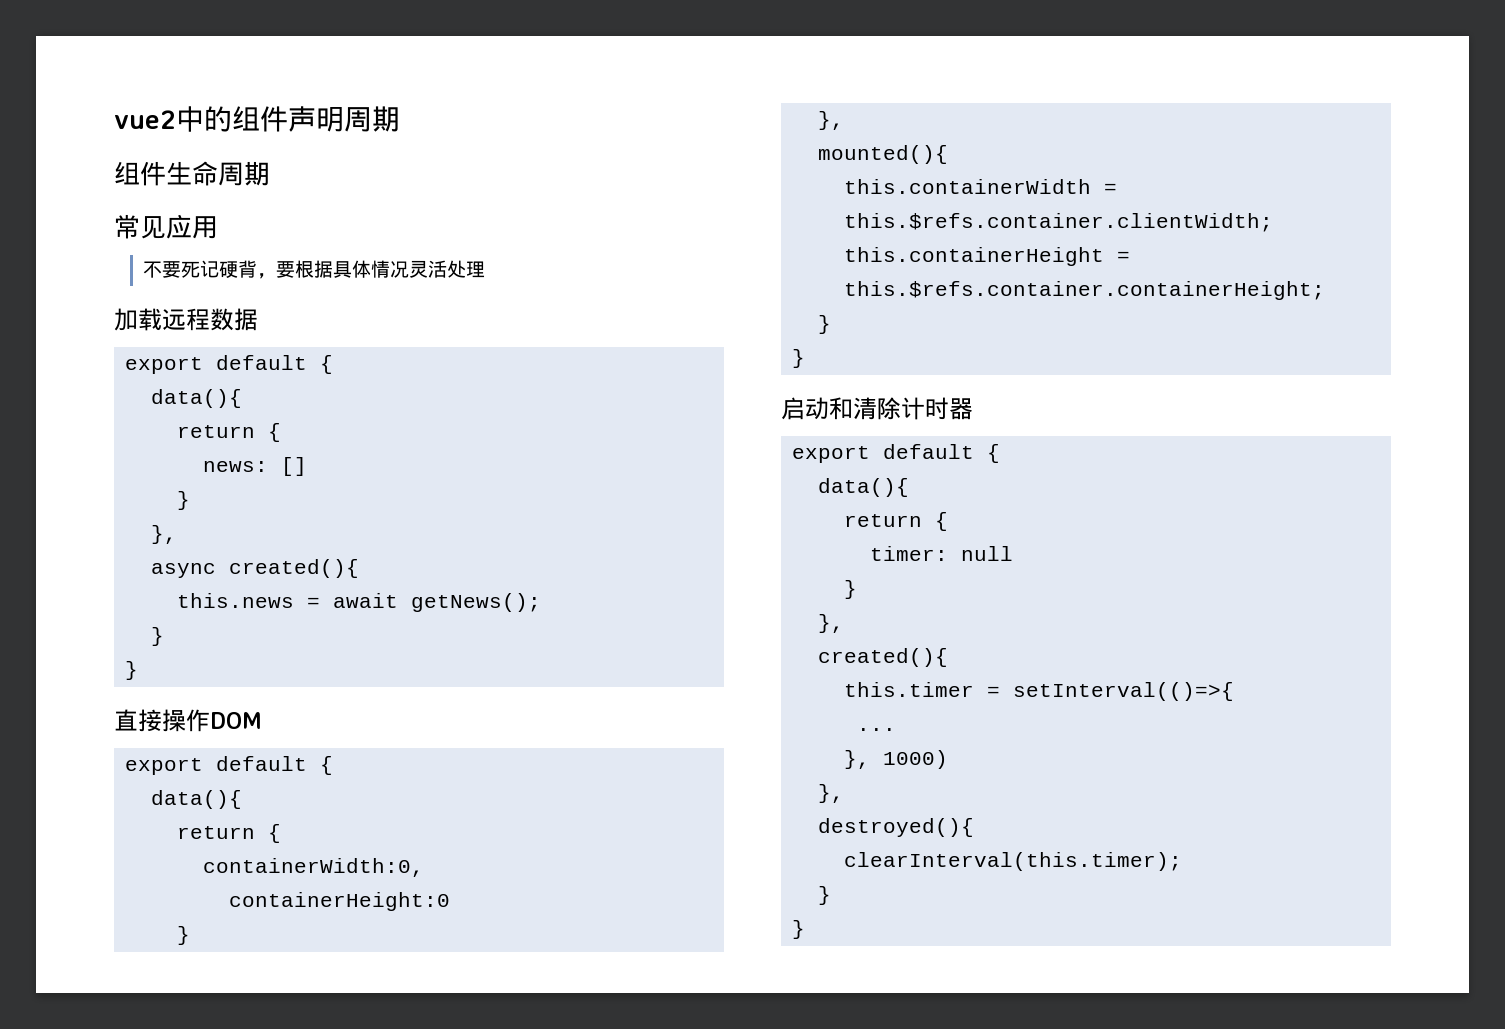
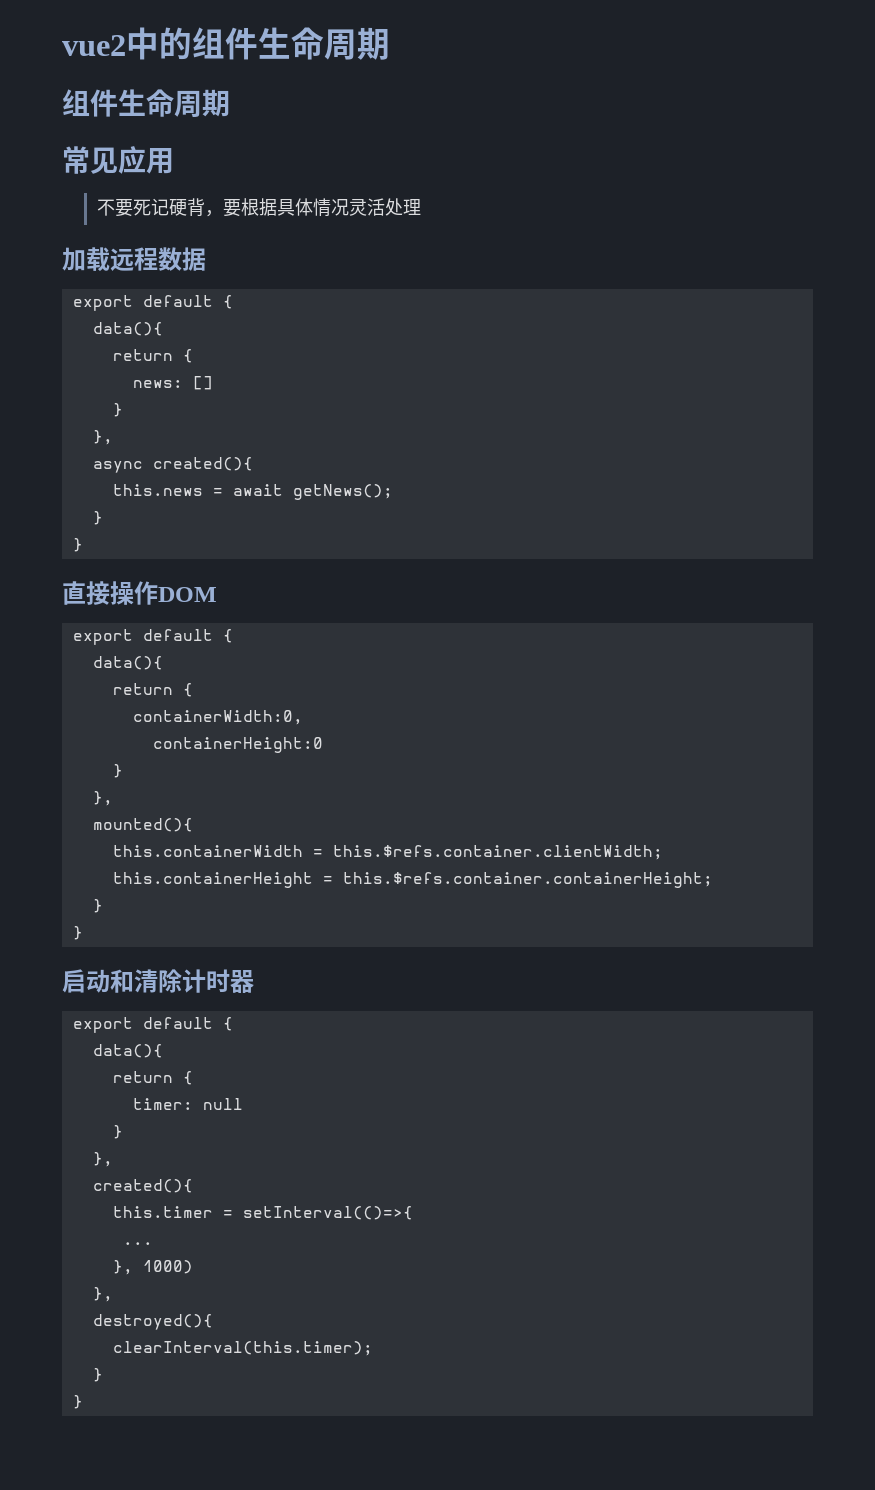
[288,106,344,132] 声明 -> [258,27,324,60] 生命

